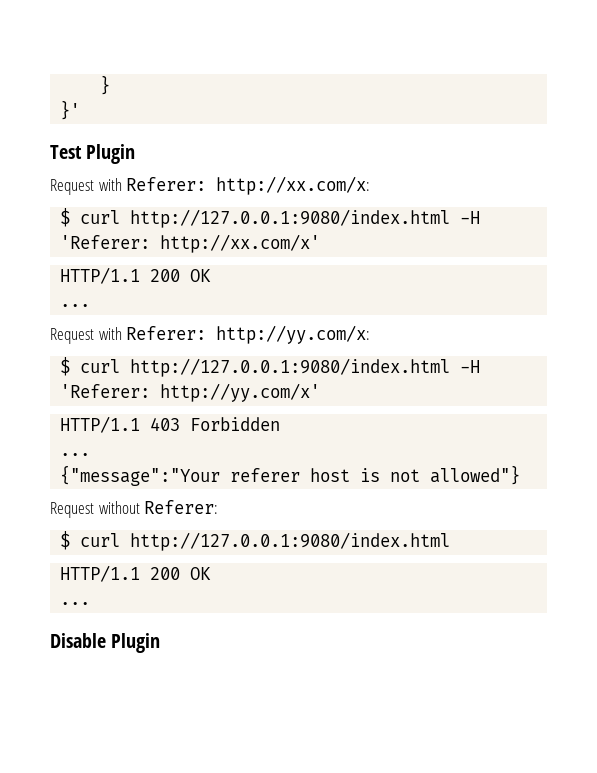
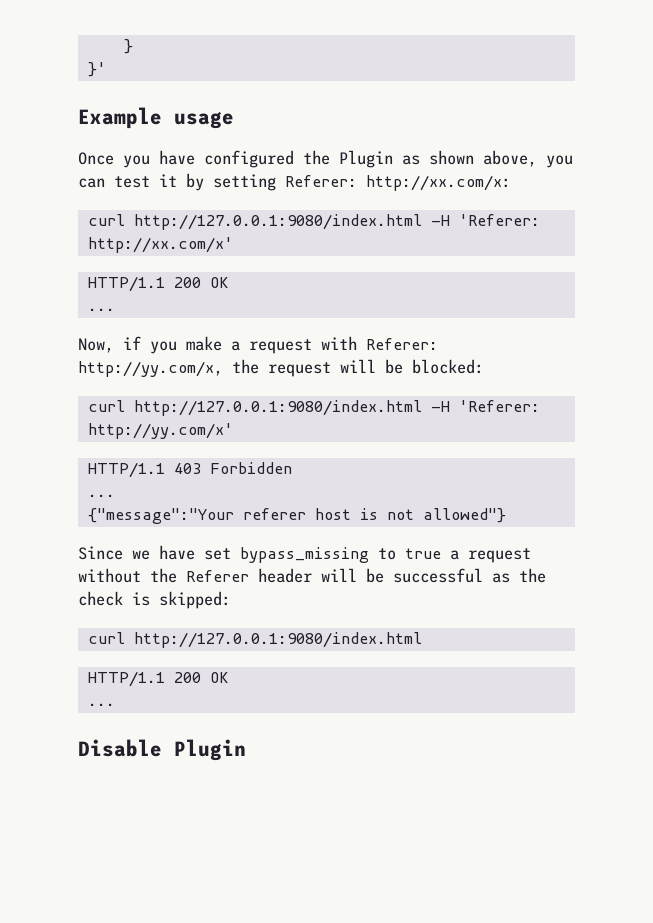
[50,144,136,164] [50,178,122,195] Test Plugin // Request with -> [78,107,234,129] [78,150,573,168] [78,173,276,191] Example usage // Once you have configured the Plugin as shown above, you can test it by setting
[60,208,71,227] $ -> (511, 183) none
[50,325,371,344] [60,357,71,376] Request with Referer: http://yy.com/x: // $ -> [78,336,438,354] [78,359,484,377] Now, if you make a request with Referer: http://yy.com/x, the request will be blocked: //
[50,500,219,518] [60,531,71,550] Request without Referer: // $ -> [78,545,531,563] [78,568,546,583] [78,591,231,609] Since we have set bypass_missing to true a request without the Referer header will be successful as the check is skipped: //

